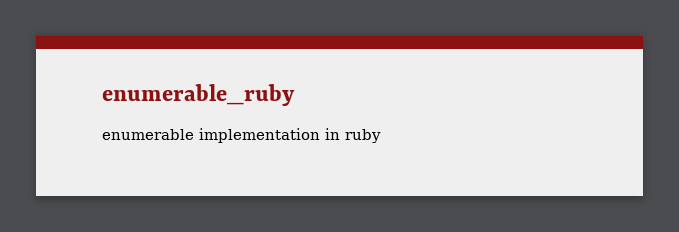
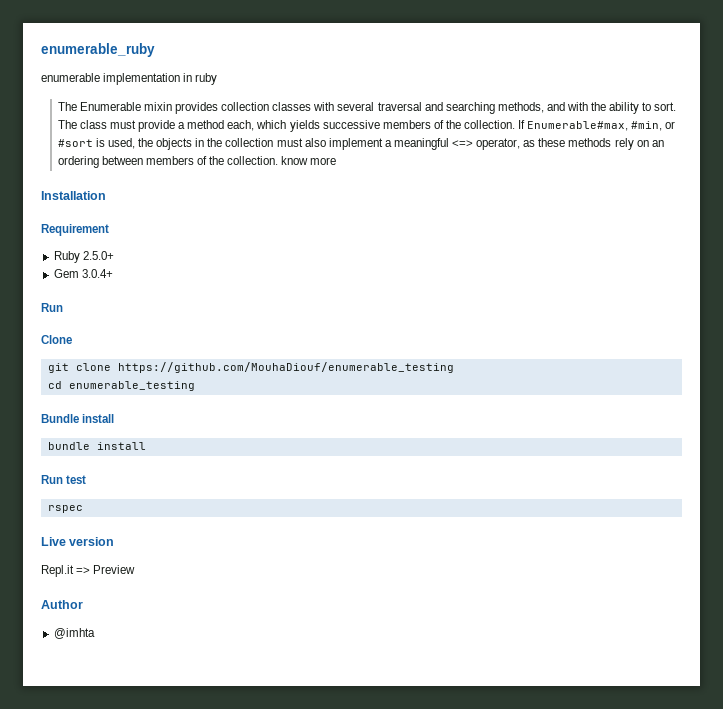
(381, 136) none -> [57,102,677,114] [57,120,676,132] [57,138,664,150] [57,156,337,168] [41,191,106,200] [41,224,109,236] [53,251,114,263] [53,269,113,278] [41,303,63,312] [41,335,72,344] [47,362,454,373] [47,381,195,391] [41,414,115,423] [47,442,146,450] [41,475,87,484] [47,505,83,513] [41,537,115,546] [41,565,136,577] [41,600,83,609] [53,628,95,639] // The Enumerable mixin provides collection classes with several traversal and searching methods, and with the ability to sort. The class must provide a method each, which yields successive members of the collection. If Enumerable#max, #min, or #sort is used, the objects in the collection must also implement a meaningful <=> operator, as these methods rely on an ordering between members of the collection. know more // Installation // Requirement // Ruby 2.5.0+ // Gem 3.0.4+ // Run // Clone // git clone https://github.com/MouhaDiouf/enumerable_testing // cd enumerable_testing // Bundle install // bundle install // Run test // rspec // Live version // Repl.it => Preview // Author // @imhta

